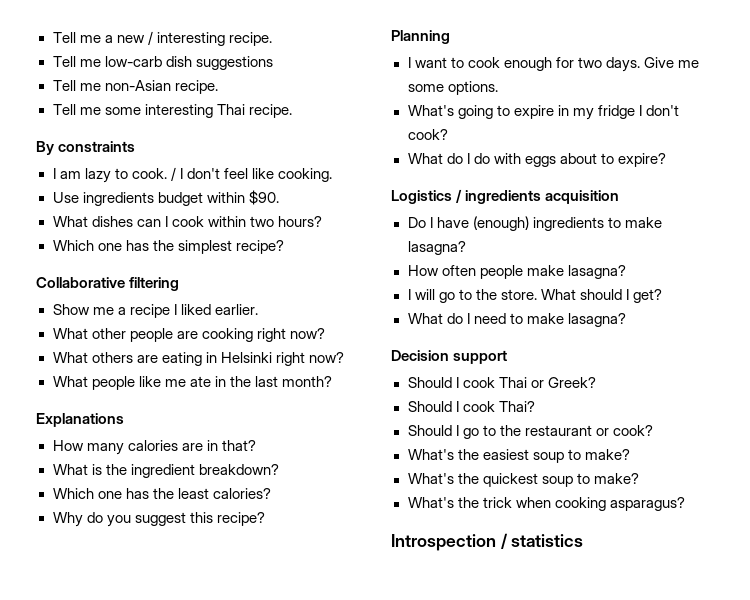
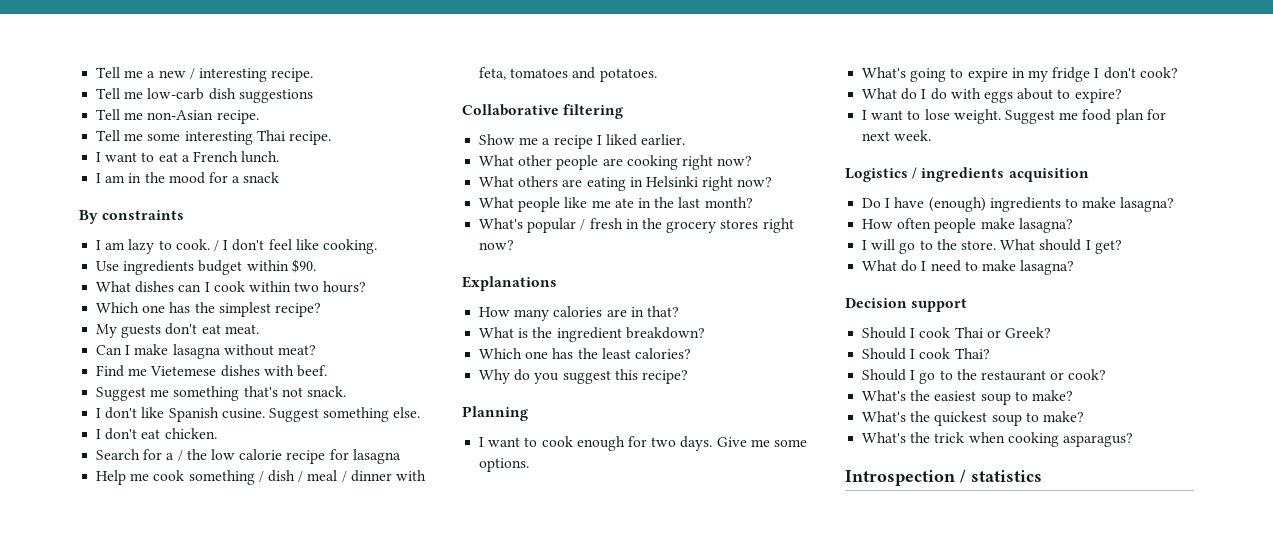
(292, 111) none -> [96,151,280,163] [96,172,280,184] // I want to eat a French lunch. // I am in the mood for a snack
(284, 247) none -> [96,323,259,338] [96,344,316,359] [96,365,327,377] [96,386,346,401] [96,407,421,422] [96,428,217,440] [96,449,401,464] [96,470,426,485] [479,67,657,82] // My guests don't eat meat. // Can I make lasagna without meat? // Find me Vietemese dishes with beef. // Suggest me something that's not snack. // I don't like Spanish cusine. Suggest something else. // I don't eat chicken. // Search for a / the low calorie recipe for lasagna // Help me cook something / dish / meal / dinner with feta, tomatoes and potatoes.
(332, 381) none -> [479,218,794,233] [479,240,515,250] // What's popular / fresh in the grocery stores right now?
(666, 160) none -> [862,109,1166,124] [862,130,932,141] // I want to lose weight. Suggest me food plan for next week.

